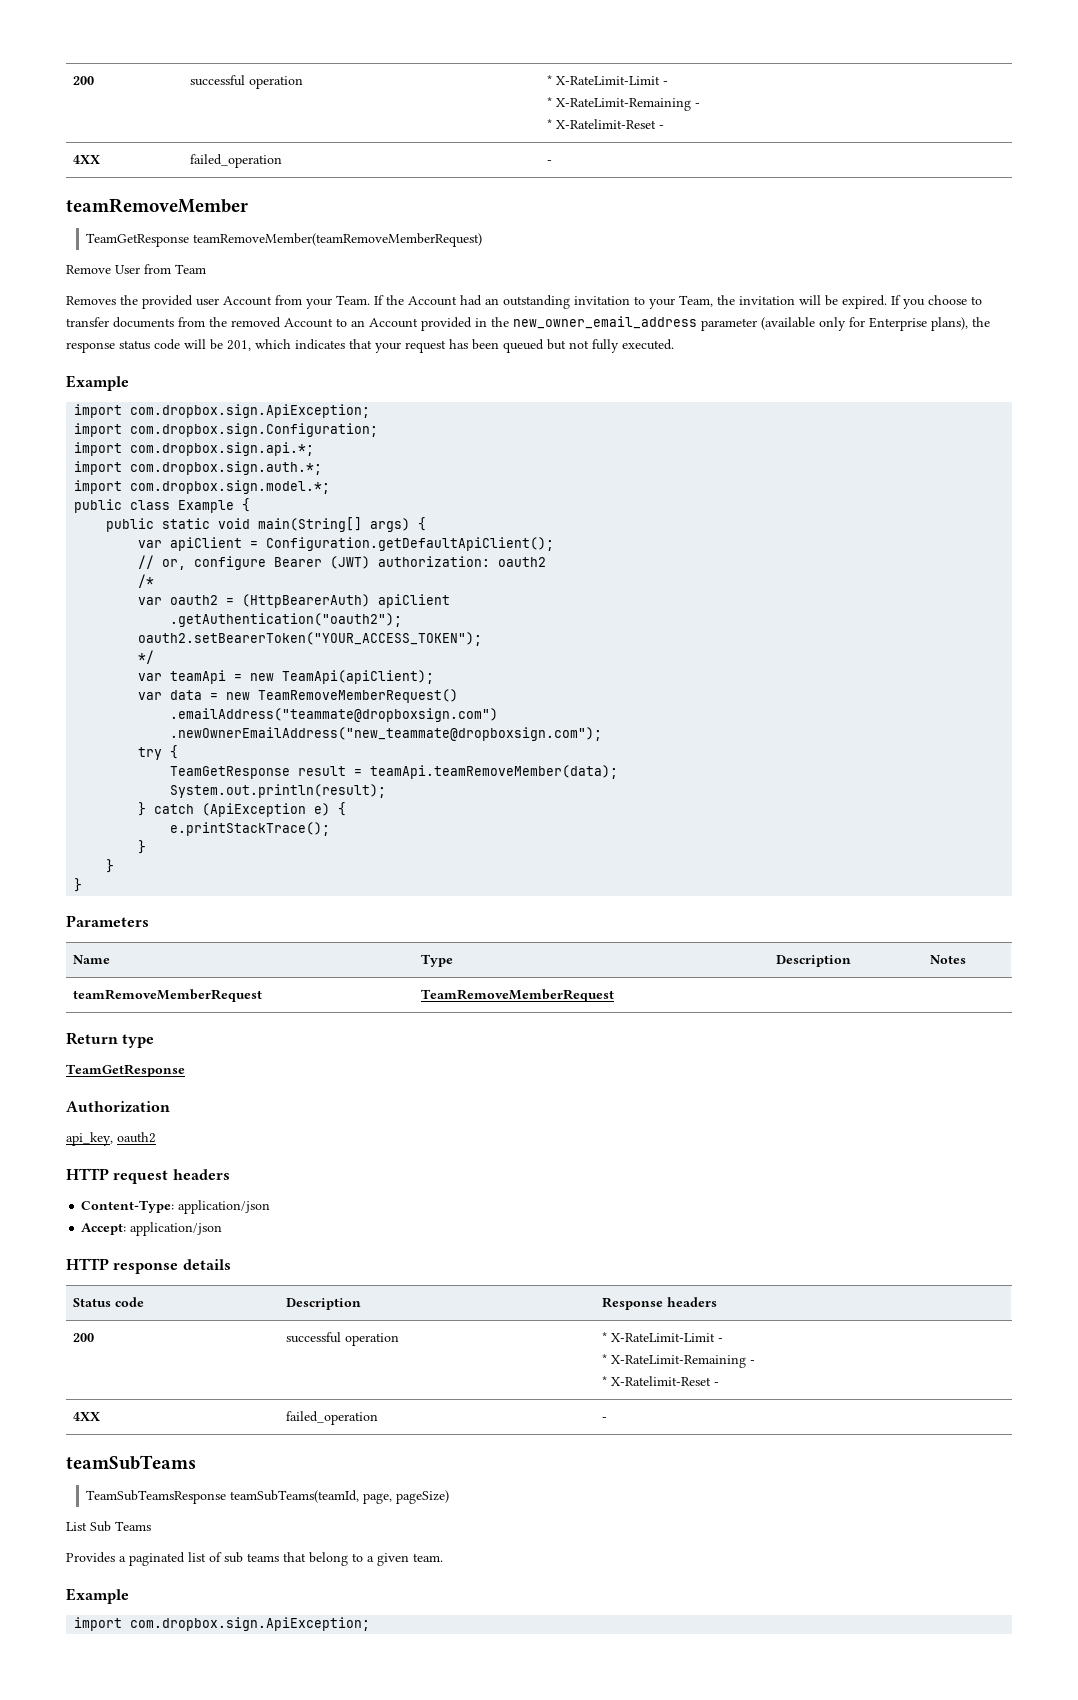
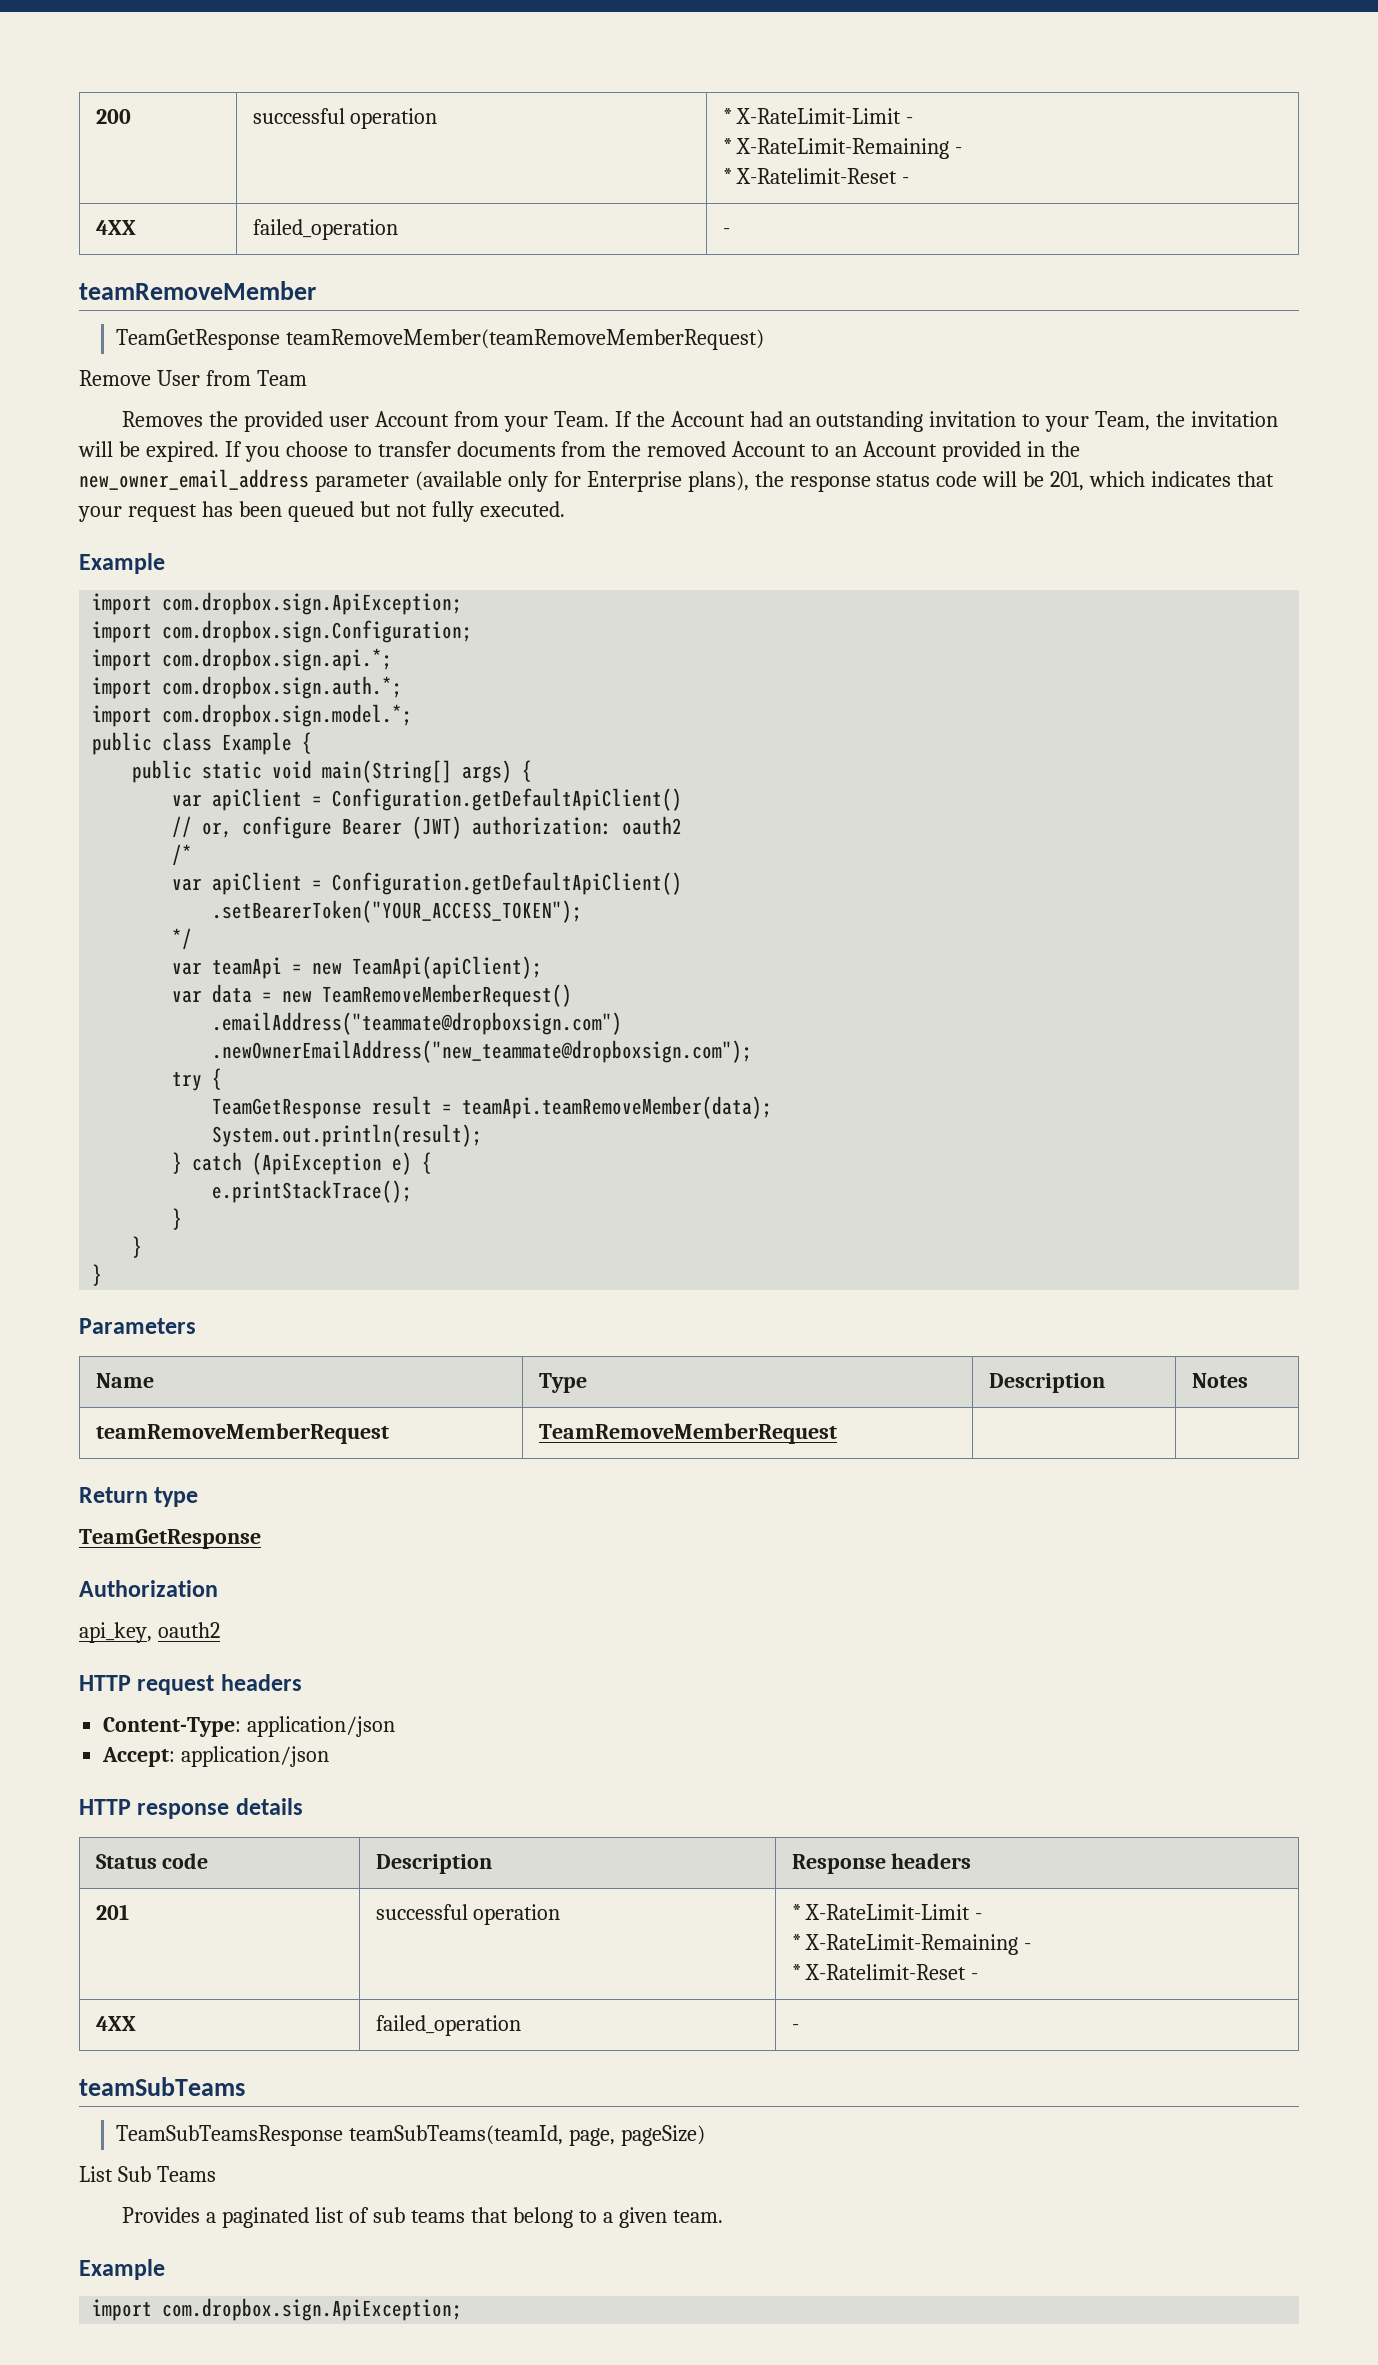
[266,537,555,551] Configuration.getDefaultApiClient(); -> [332,788,683,811] Configuration.getDefaultApiClient()
[170,594,451,608] [170,613,403,627] [138,632,483,646] oauth2 = (HttpBearerAuth) apiClient // .getAuthentication("oauth2"); // oauth2.setBearerToken("YOUR_ACCESS_TOKEN"); -> [212,872,683,895] [212,900,583,923] apiClient = Configuration.getDefaultApiClient() // .setBearerToken("YOUR_ACCESS_TOKEN");
[73,1333,95,1342] 200 -> [95,1904,129,1920] 201

